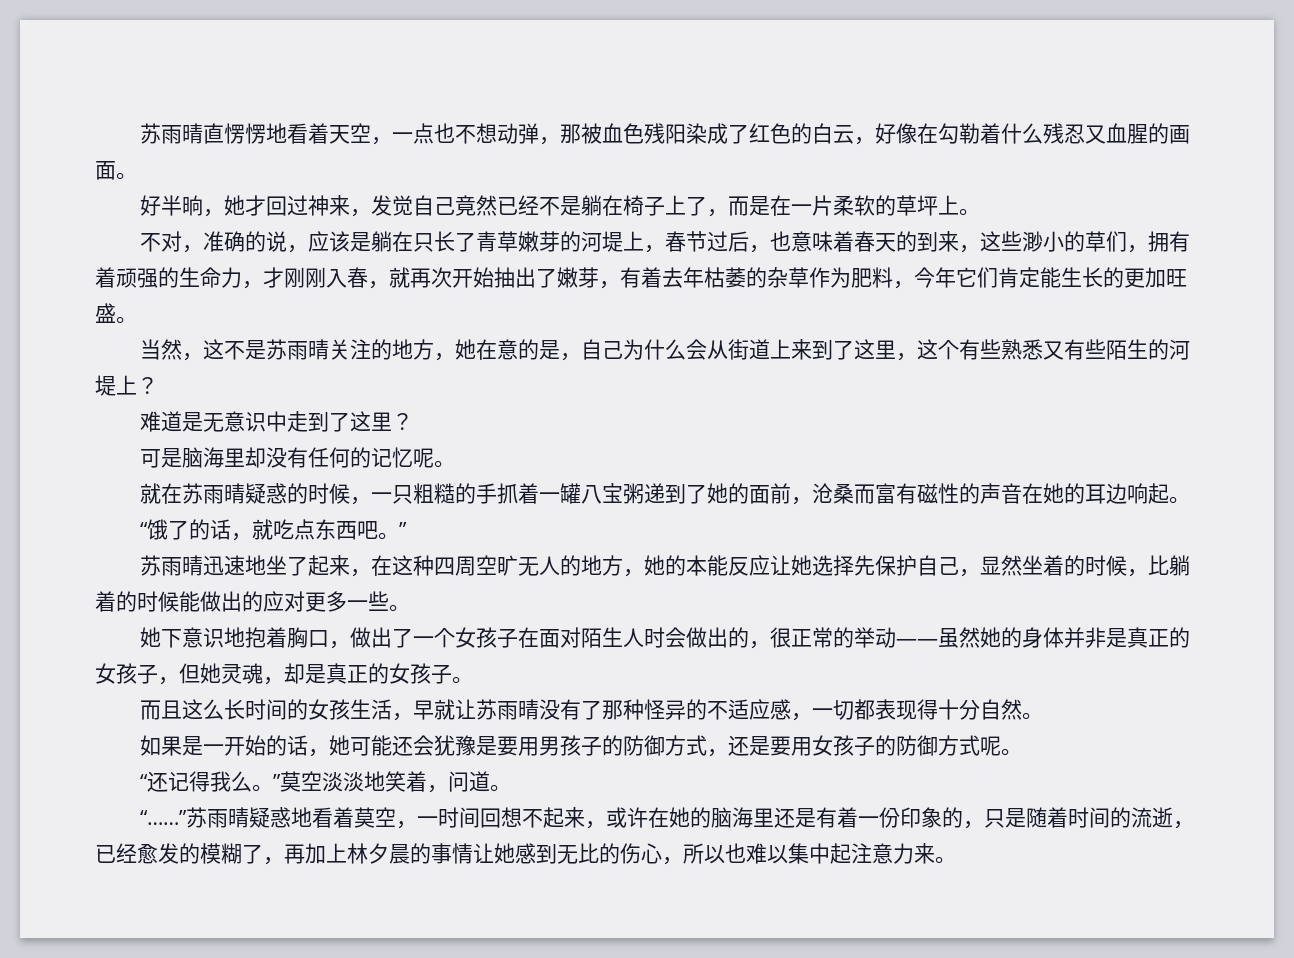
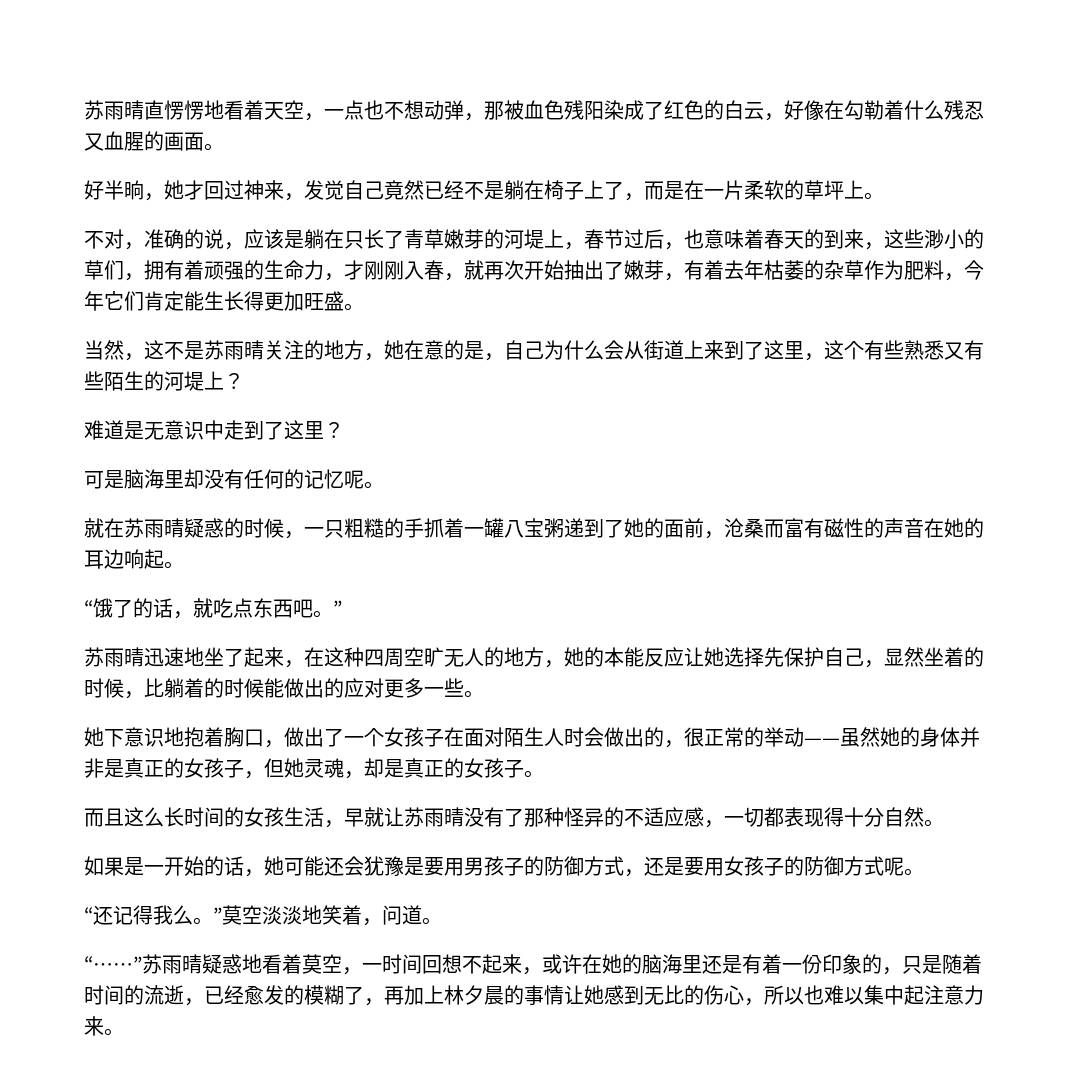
[1103,267,1124,288] 的 -> [244,291,264,311] 得

